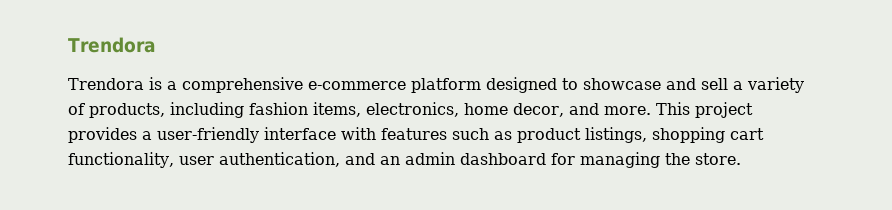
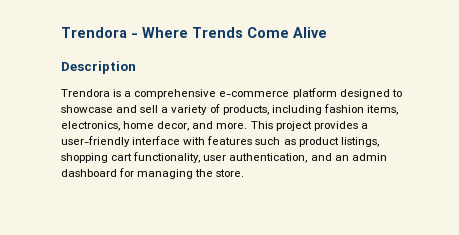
[68,37,156,53] Trendora -> [61,27,327,38] [61,61,136,74] Trendora - Where Trends Come Alive // Description

